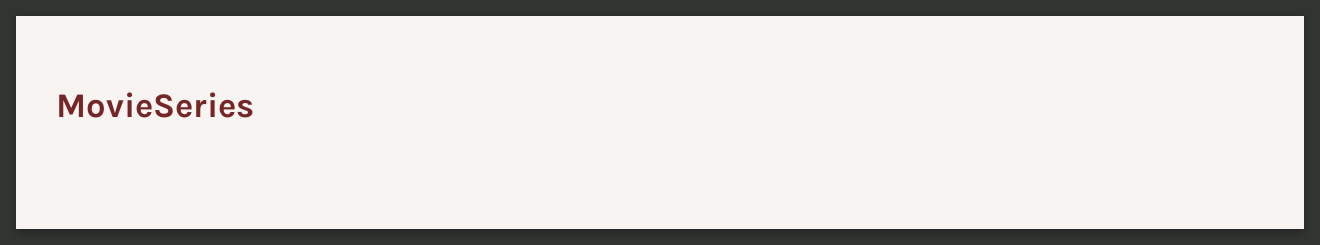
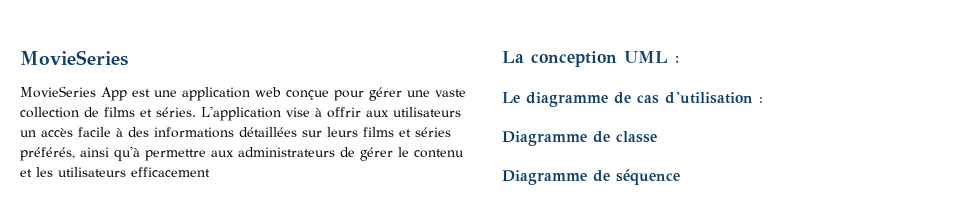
[56,92,254,118] MovieSeries -> [20,50,128,66] [20,86,466,101] [20,106,461,121] [20,127,451,138] [20,146,464,161] [20,167,210,177] [502,51,679,67] [502,92,763,107] [502,131,657,146] [502,169,680,185] MovieSeries // MovieSeries App est une application web conçue pour gérer une vaste collection de films et séries. L'application vise à offrir aux utilisateurs un accès facile à des informations détaillées sur leurs films et séries préférés, ainsi qu'à permettre aux administrateurs de gérer le contenu et les utilisateurs efficacement // La conception UML : // Le diagramme de cas d'utilisation : // Diagramme de classe // Diagramme de séquence

